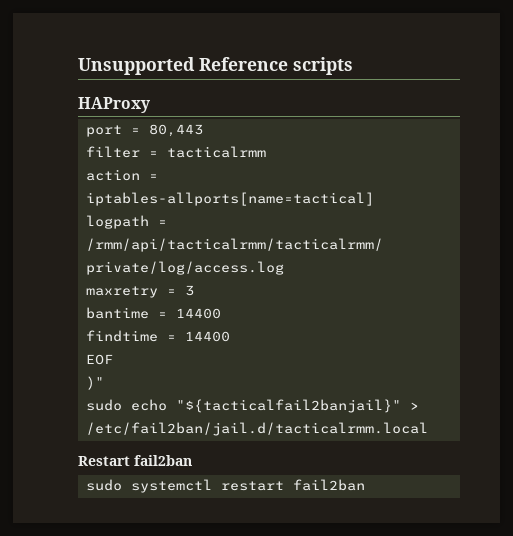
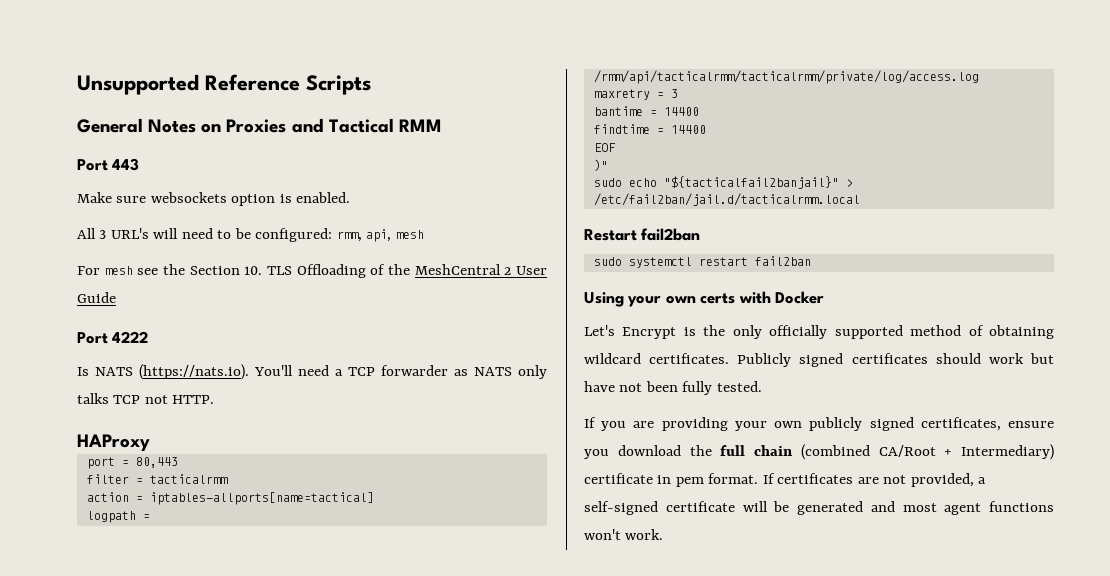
[293,57,353,75] scripts -> [306,75,371,95] [77,118,442,133] [77,158,140,171] [77,192,351,206] [77,228,424,242] [77,264,547,278] [77,292,116,303] [77,331,149,344] [77,364,547,380] [77,393,215,404] Scripts // General Notes on Proxies and Tactical RMM // Port 443 // Make sure websockets option is enabled. // All 3 URL's will need to be configured: rmm, api, mesh // For mesh see the Section 10. TLS Offloading of the MeshCentral 2 User Guide // Port 4222 // Is NATS (https://nats.io). You'll need a TCP forwarder as NATS only talks TCP not HTTP.
(365, 485) none -> [584,291,825,307] [584,325,1054,339] [584,353,1054,367] [584,381,762,395] [584,417,1054,431] [584,444,1054,460] [584,473,987,487] [584,501,1054,515] [584,529,664,540] // Using your own certs with Docker // Let's Encrypt is the only officially supported method of obtaining wildcard certificates. Publicly signed certificates should work but have not been fully tested. // If you are providing your own publicly signed certificates, ensure you download the full chain (combined CA/Root + Intermediary) certificate in pem format. If certificates are not provided, a self-signed certificate will be generated and most agent functions won't work.

